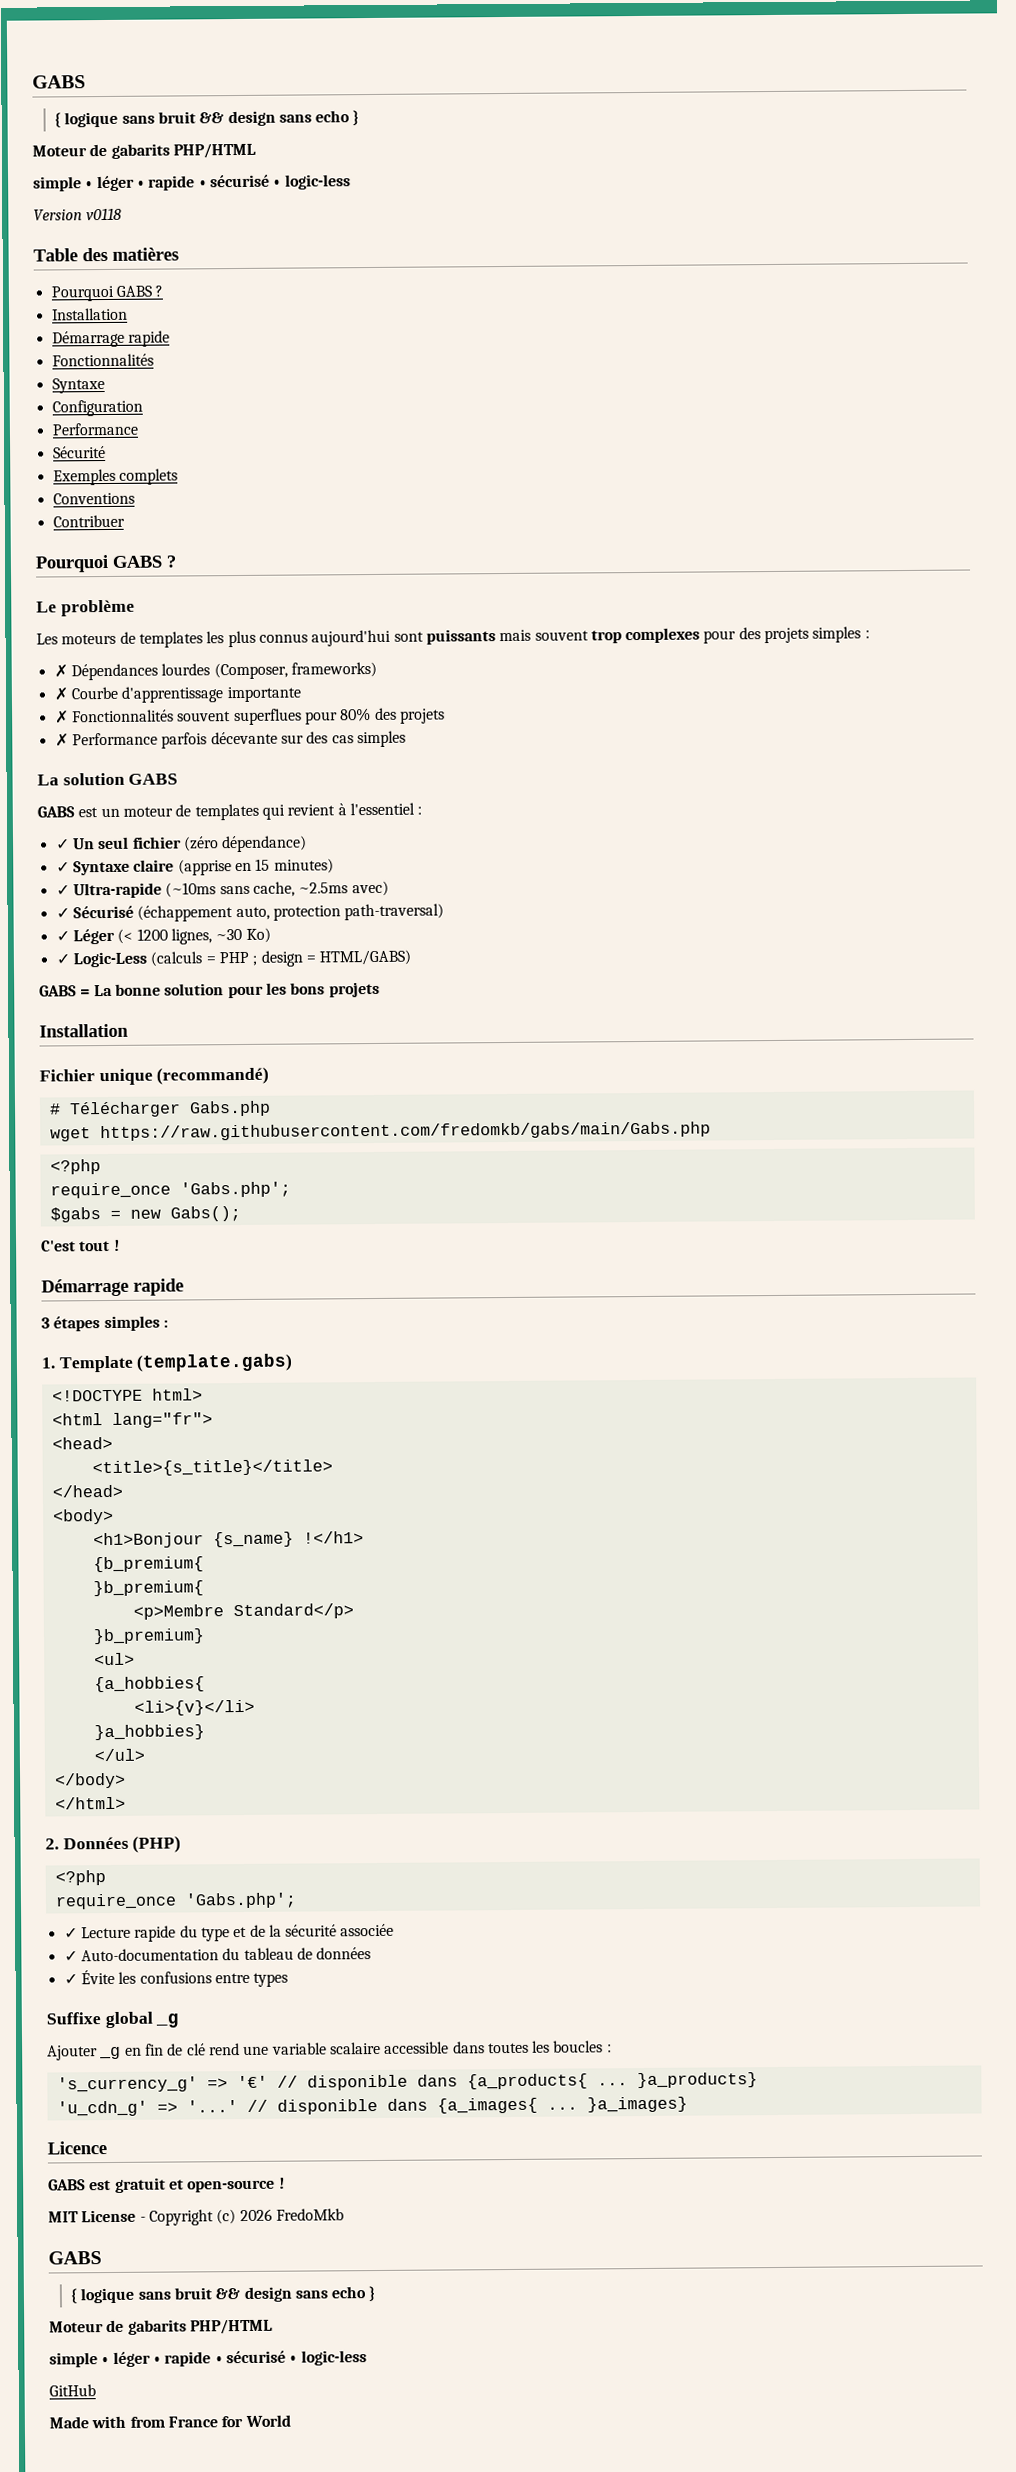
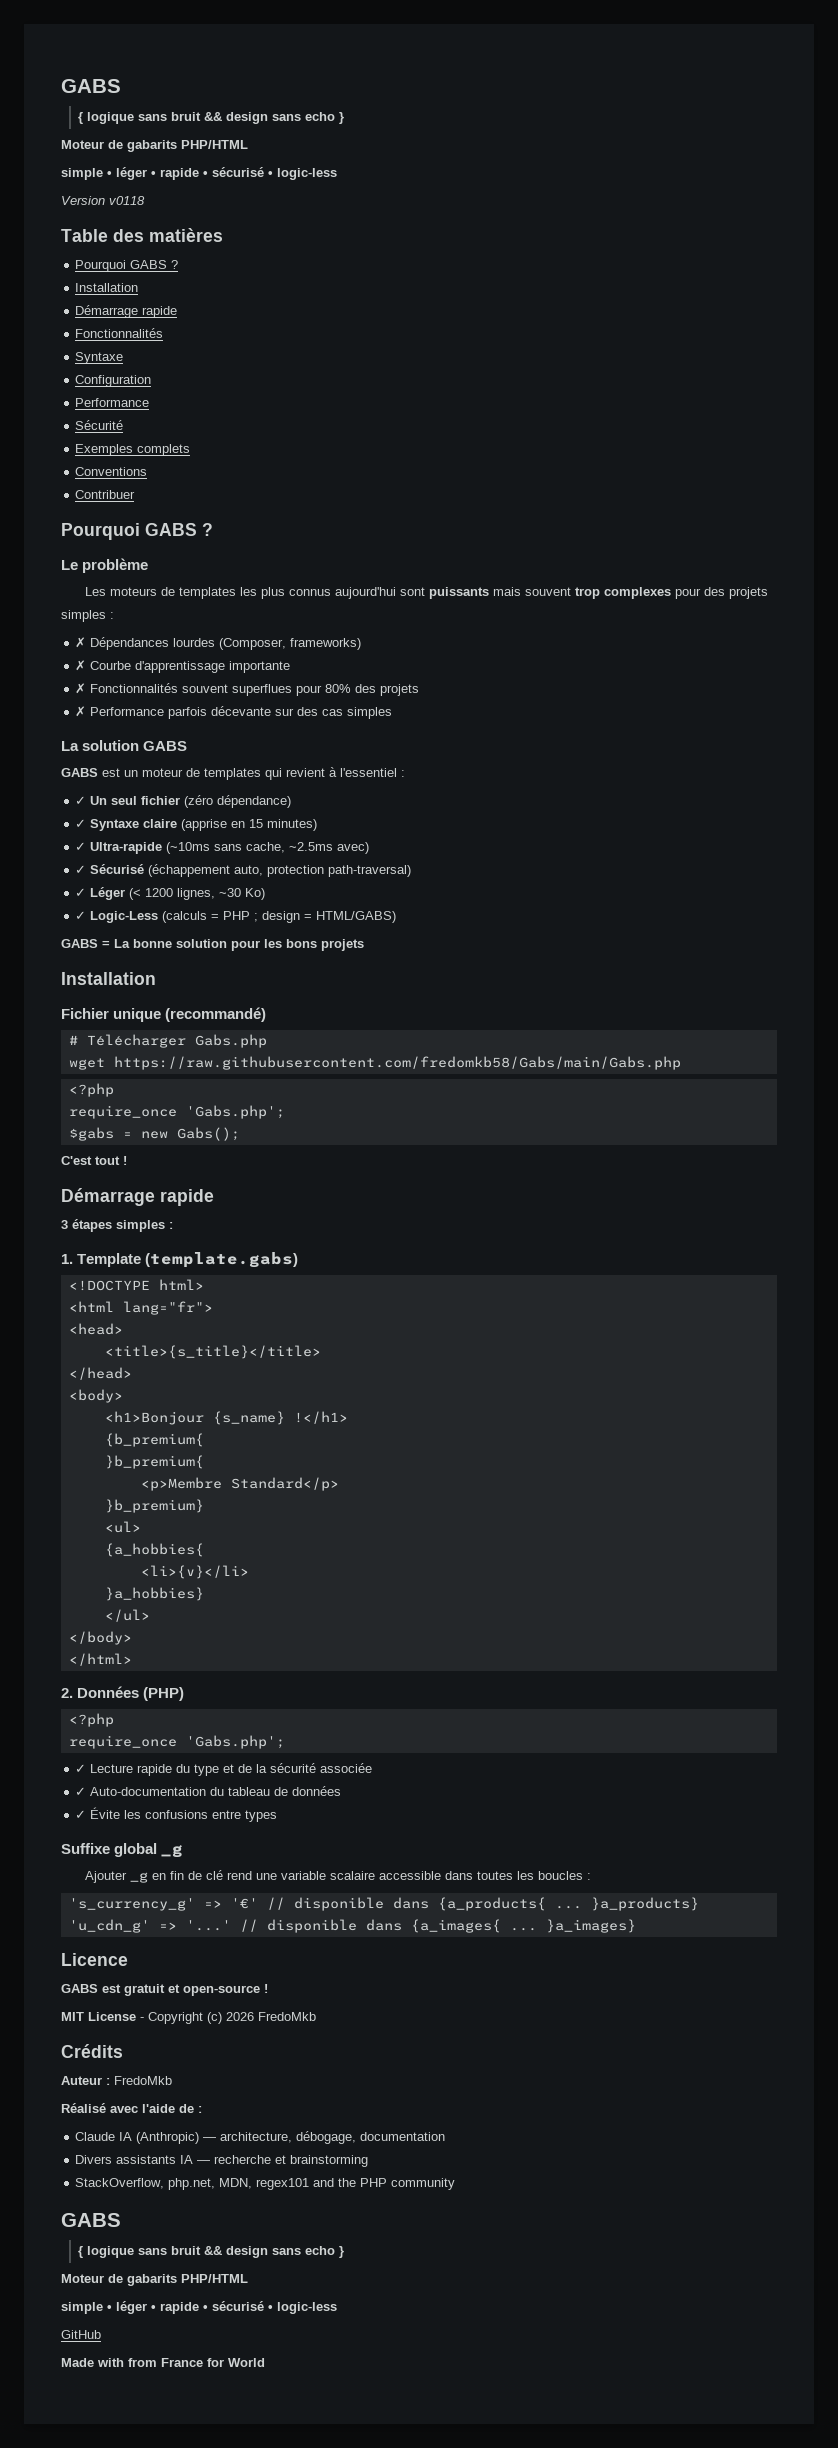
[99,1121,711,1142] https://raw.githubusercontent.com/fredomkb/gabs/main/Gabs.php -> [113,1056,681,1070] https://raw.githubusercontent.com/fredomkb58/Gabs/main/Gabs.php
(344, 2214) none -> [61,2044,123,2058] [61,2076,172,2085] [61,2103,202,2113] [75,2131,446,2144] [75,2155,369,2167] [75,2178,456,2190] // Crédits // Auteur : FredoMkb // Réalisé avec l'aide de : // Claude IA (Anthropic) — architecture, débogage, documentation // Divers assistants IA — recherche et brainstorming // StackOverflow, php.net, MDN, regex101 and the PHP community

